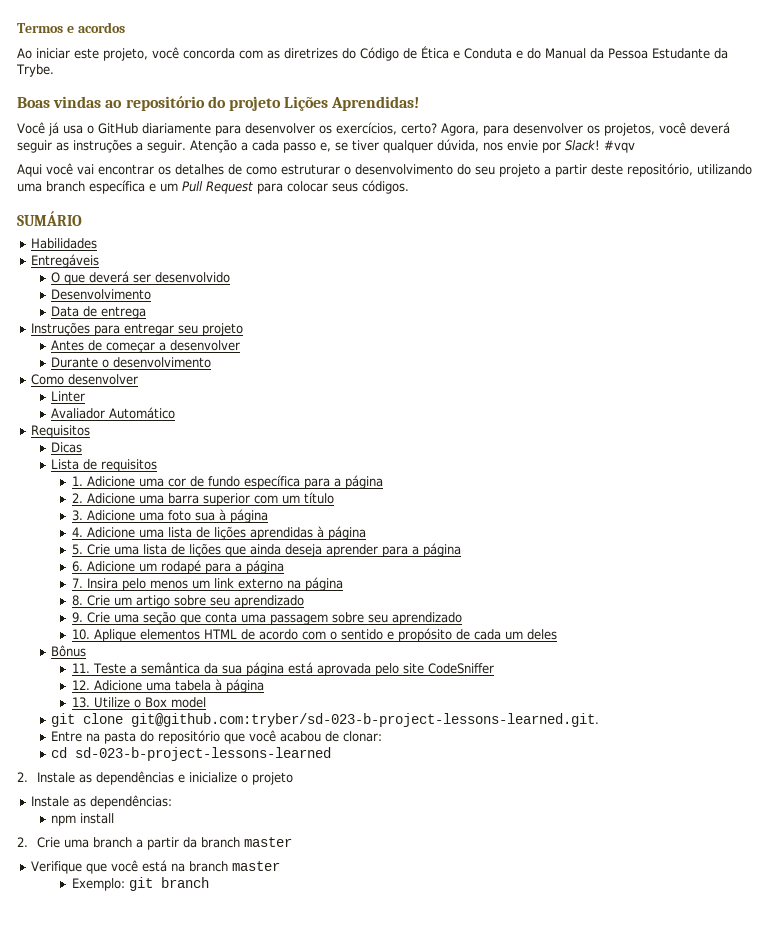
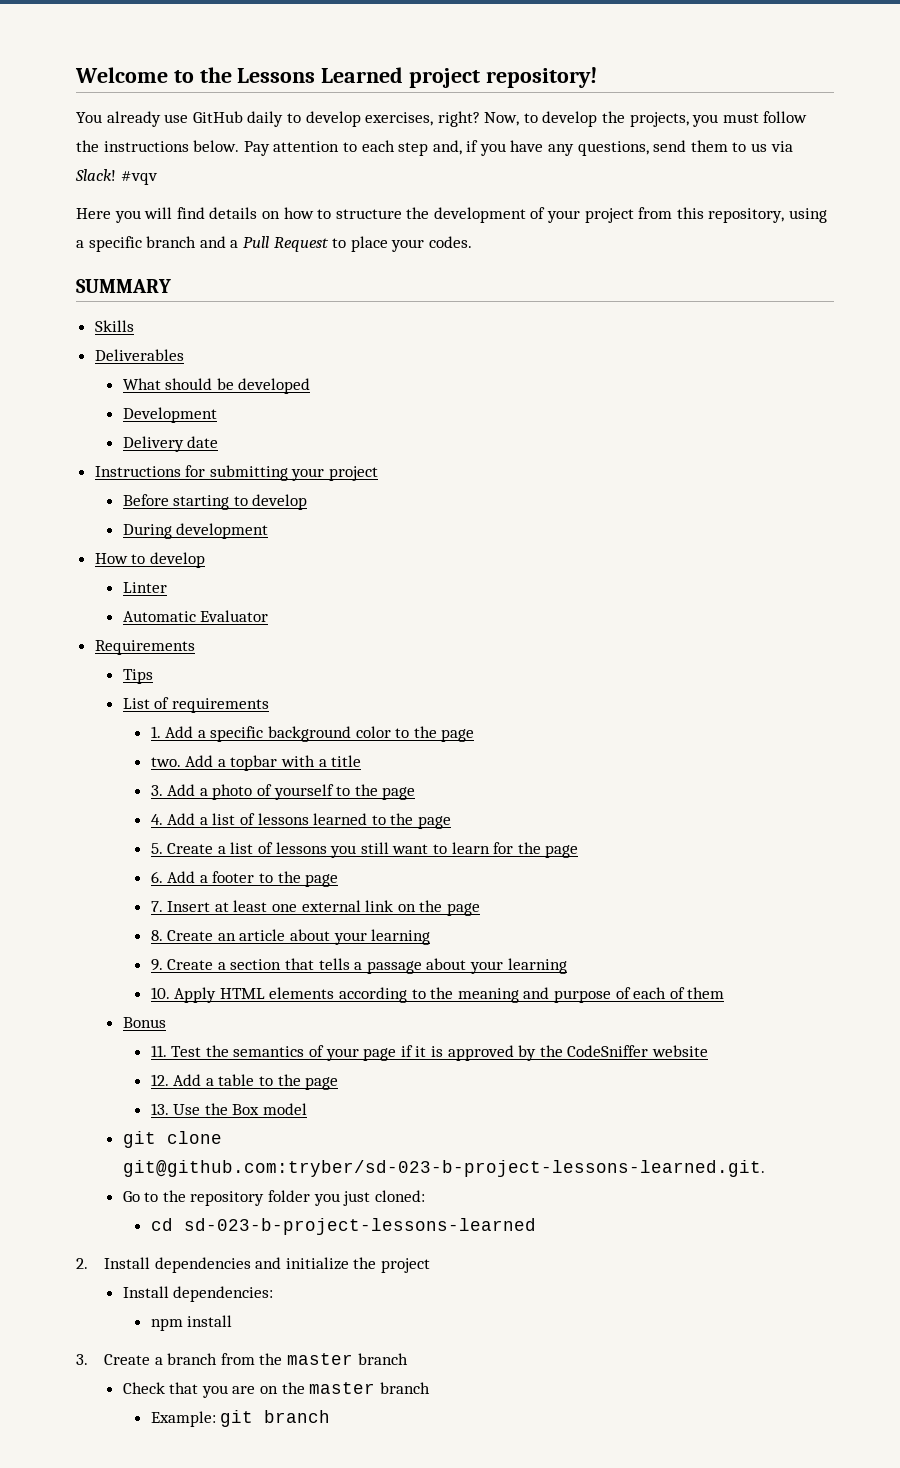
[17,22,125,33] [17,46,728,61] [16,64,54,77] [17,96,420,111] [17,122,730,136] [17,139,635,153] [17,163,752,177] [17,180,409,194] [17,211,82,226] [30,238,97,249] [30,254,99,268] [51,271,231,285] [51,289,152,300] [51,306,147,319] [30,322,243,336] [51,340,241,353] [51,357,212,368] [30,374,138,385] [51,391,86,402] [51,407,176,419] [30,425,90,438] [51,442,83,453] [51,459,158,472] [71,475,383,489] [71,492,334,506] [71,509,268,523] [71,526,366,540] [71,543,461,557] [71,560,284,574] [71,577,343,591] [71,595,304,608] [71,611,462,625] [71,628,557,642] [51,645,87,657] [71,662,424,676] Termos e acordos // Ao iniciar este projeto, você concorda com as diretrizes do Código de Ética e Conduta e do Manual da Pessoa Estudante da Trybe. // Boas vindas ao repositório do projeto Lições Aprendidas! // Você já usa o GitHub diariamente para desenvolver os exercícios, certo? Agora, para desenvolver os projetos, você deverá seguir as instruções a seguir. Atenção a cada passo e, se tiver qualquer dúvida, nos envie por Slack! #vqv // Aqui você vai encontrar os detalhes de como estruturar o desenvolvimento do seu projeto a partir deste repositório, utilizando uma branch específica e um Pull Request para colocar seus códigos. // SUMÁRIO // Habilidades // Entregáveis // O que deverá ser desenvolvido // Desenvolvimento // Data de entrega // Instruções para entregar seu projeto // Antes de começar a desenvolver // Durante o desenvolvimento // Como desenvolver // Linter // Avaliador Automático // Requisitos // Dicas // Lista de requisitos // 1. Adicione uma cor de fundo específica para a página // 2. Adicione uma barra superior com um título // 3. Adicione uma foto sua à página // 4. Adicione uma lista de lições aprendidas à página // 5. Crie uma lista de lições que ainda deseja aprender para a página // 6. Adicione um rodapé para a página // 7. Insira pelo menos um link externo na página // 8. Crie um artigo sobre seu aprendizado // 9. Crie uma seção que conta uma passagem sobre seu aprendizado // 10. Aplique elementos HTML de acordo com o sentido e propósito de cada um deles // Bônus // 11. Teste a semântica da sua página está aprovada pelo site -> [75,67,597,88] [76,111,808,127] [76,140,793,156] [75,169,158,185] [76,207,828,223] [76,236,472,252] [76,279,171,293] [94,320,134,332] [94,349,184,361] [122,378,311,394] [122,407,217,423] [122,436,219,452] [94,465,379,481] [122,494,308,510] [122,523,269,539] [94,552,205,568] [122,582,167,593] [122,610,269,622] [94,640,195,655] [122,669,153,684] [122,697,269,713] [150,726,475,742] [150,755,362,771] [150,784,416,800] [150,813,451,829] [150,842,579,858] [150,871,339,887] [150,900,480,916] [150,929,431,945] [150,958,567,974] [150,987,725,1003] [122,1017,166,1028] [150,1045,563,1061] Welcome to the Lessons Learned project repository! // You already use GitHub daily to develop exercises, right? Now, to develop the projects, you must follow the instructions below. Pay attention to each step and, if you have any questions, send them to us via Slack! #vqv // Here you will find details on how to structure the development of your project from this repository, using a specific branch and a Pull Request to place your codes. // SUMMARY // Skills // Deliverables // What should be developed // Development // Delivery date // Instructions for submitting your project // Before starting to develop // During development // How to develop // Linter // Automatic Evaluator // Requirements // Tips // List of requirements // 1. Add a specific background color to the page // two. Add a topbar with a title // 3. Add a photo of yourself to the page // 4. Add a list of lessons learned to the page // 5. Create a list of lessons you still want to learn for the page // 6. Add a footer to the page // 7. Insert at least one external link on the page // 8. Create an article about your learning // 9. Create a section that tells a passage about your learning // 10. Apply HTML elements according to the meaning and purpose of each of them // Bonus // 11. Test the semantics of your page if it is approved by the
(494, 668) none -> [651,1045,708,1057] website
[93,679,264,693] Adicione uma tabela à página -> [173,1074,339,1090] Add a table to the page
[93,697,141,708] Utilize o -> [173,1103,228,1115] Use the
[51,730,383,744] [51,747,332,761] [17,771,294,785] [30,795,172,809] [51,813,115,826] [17,837,293,850] [30,860,280,874] [71,878,125,891] Entre na pasta do repositório que você acabou de clonar: // cd sd-023-b-project-lessons-learned // 2. Instale as dependências e inicialize o projeto // Instale as dependências: // npm install // 2. Crie uma branch a partir da branch master // Verifique que você está na branch master // Exemplo: -> [122,1190,425,1206] [150,1218,536,1235] [76,1257,430,1273] [122,1286,274,1302] [150,1315,233,1331] [76,1353,408,1365] [122,1382,430,1398] [150,1411,216,1427] Go to the repository folder you just cloned: // cd sd-023-b-project-lessons-learned // 2. Install dependencies and initialize the project // Install dependencies: // npm install // 3. Create a branch from the master branch // Check that you are on the master branch // Example:

